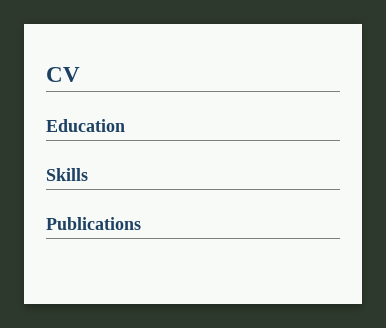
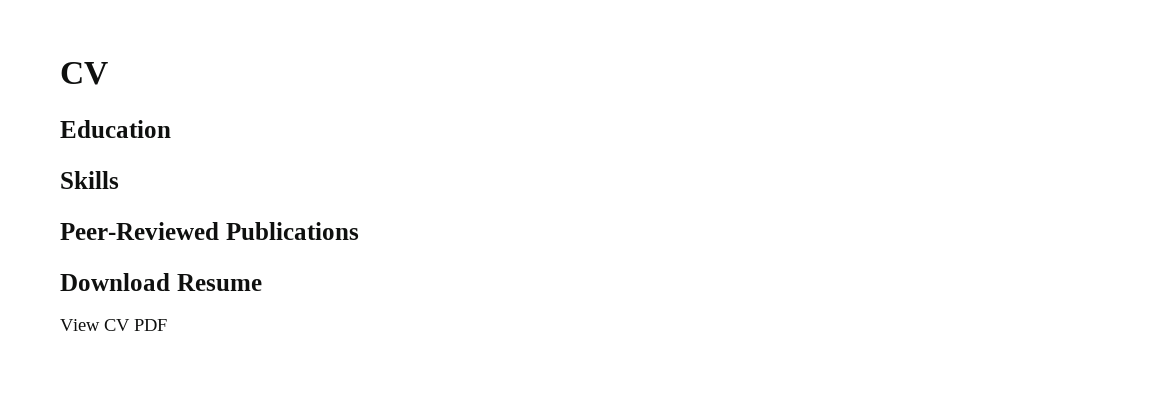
(88, 174) none -> [60,222,219,240] Peer-Reviewed
(141, 223) none -> [60,273,262,291] [60,319,167,331] // Download Resume // View CV PDF

